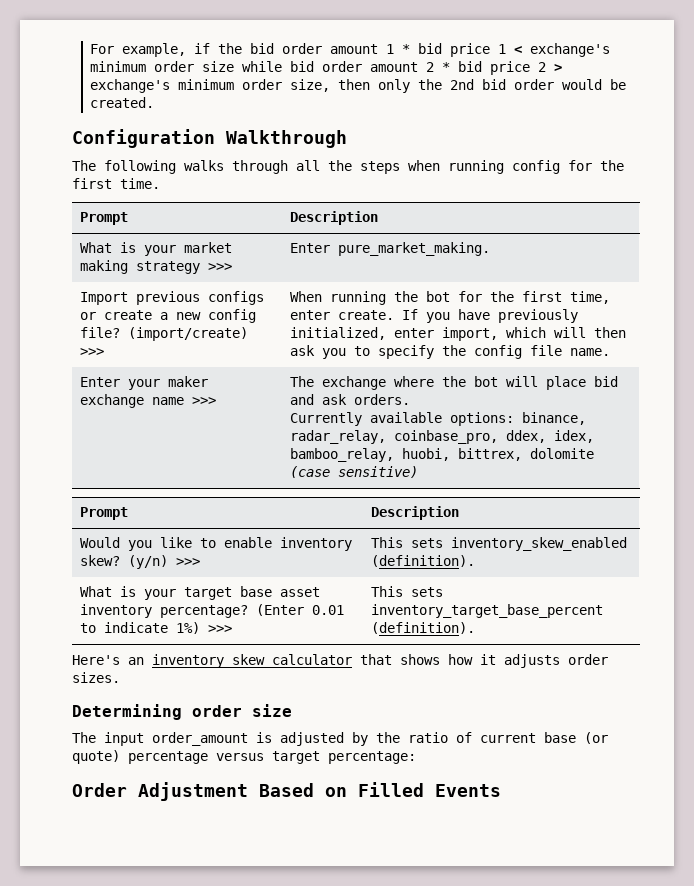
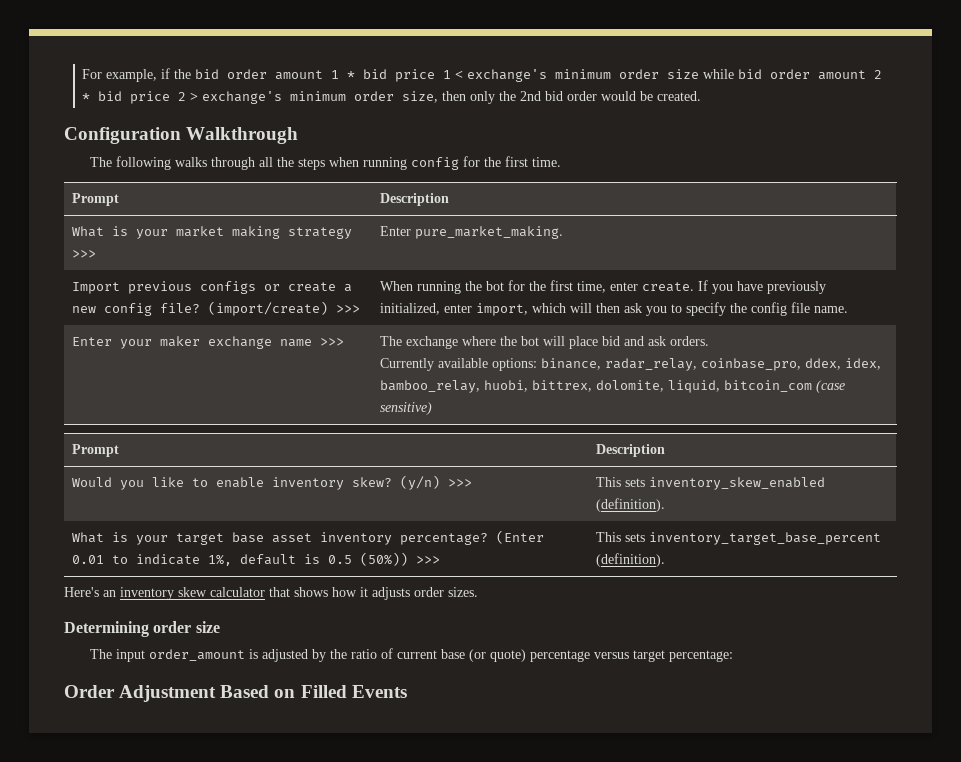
[529,448,594,459] dolomite -> [596,380,813,393] dolomite, liquid, bitcoin_com
[175,622,200,634] 1%) -> [208,552,409,566] 1%, default is 0.5 (50%))

